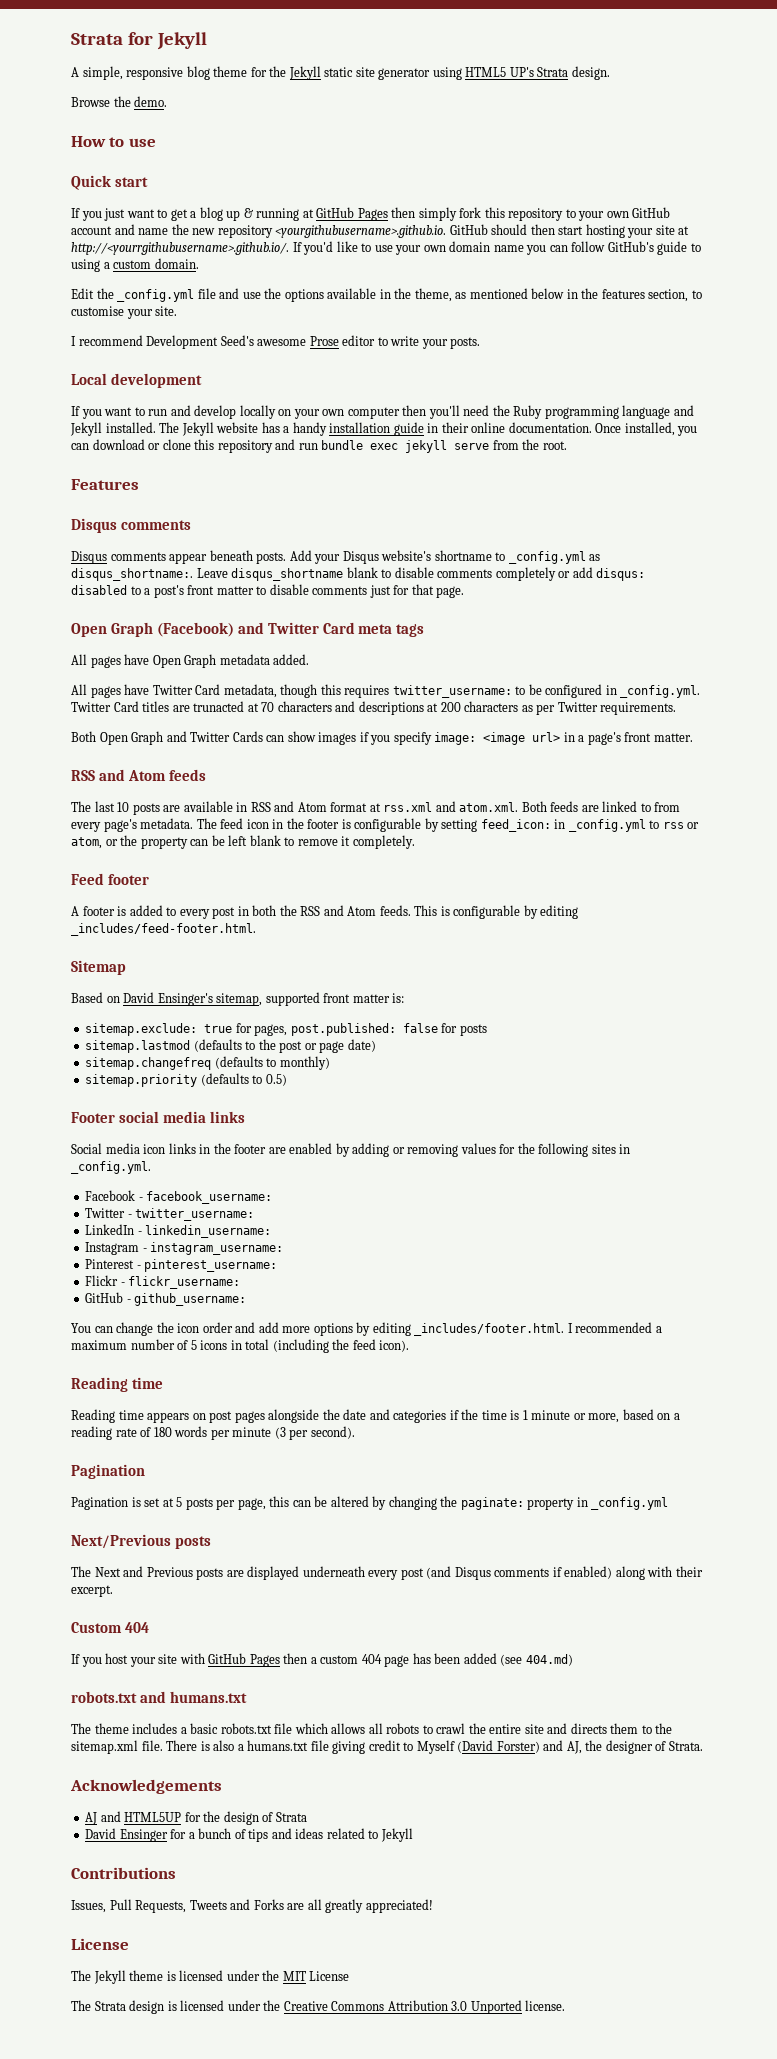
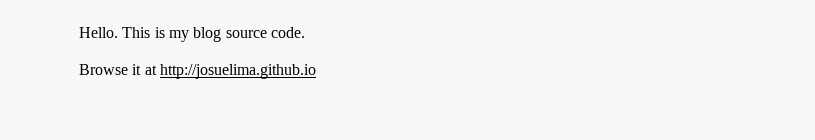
[71,32,207,50] [71,66,610,80] [71,96,168,107] [71,136,156,147] [71,175,148,190] [71,207,671,221] [71,224,690,238] [71,241,701,255] [71,258,199,272] [71,288,702,302] [71,306,178,319] [71,335,481,349] [71,373,202,388] [71,405,694,419] [70,422,698,436] [71,439,567,453] [71,479,139,490] [71,518,191,533] [71,550,601,564] [71,567,646,581] [71,584,465,598] [71,622,425,637] [71,654,310,668] [71,684,701,698] [71,701,677,715] [71,731,693,745] [71,769,206,781] [71,801,681,815] [71,818,700,832] [71,835,415,849] [71,873,149,885] [71,905,579,919] [71,923,256,936] [71,960,126,975] [71,992,405,1006] [85,1023,487,1036] [85,1039,376,1053] [85,1056,330,1070] [85,1073,287,1087] [71,1111,245,1123] [71,1143,631,1157] [71,1161,151,1174] [85,1190,273,1204] [85,1208,255,1221] [85,1224,272,1238] [85,1242,284,1255] [85,1259,278,1272] [85,1275,241,1289] [85,1292,247,1306] [71,1322,662,1336] [71,1339,410,1353] [71,1377,163,1392] [71,1409,680,1423] [71,1426,355,1440] [71,1464,145,1479] [71,1496,669,1510] [71,1534,211,1549] [71,1566,703,1580] [71,1585,113,1597] [71,1622,149,1633] [71,1653,573,1667] [71,1691,247,1703] [71,1723,673,1734] [71,1740,703,1754] [70,1779,222,1794] [85,1811,307,1825] [85,1828,413,1842] [71,1867,176,1879] [71,1899,433,1913] [71,1938,129,1950] [71,1970,350,1984] [71,2000,566,2014] Strata for Jekyll // A simple, responsive blog theme for the Jekyll static site generator using HTML5 UP's Strata design. // Browse the demo. // How to use // Quick start // If you just want to get a blog up & running at GitHub Pages then simply fork this repository to your own GitHub account and name the new repository <yourgithubusername>.github.io. GitHub should then start hosting your site at http://<yourrgithubusername>.github.io/. If you'd like to use your own domain name you can follow GitHub's guide to using a custom domain. // Edit the _config.yml file and use the options available in the theme, as mentioned below in the features section, to customise your site. // I recommend Development Seed's awesome Prose editor to write your posts. // Local development // If you want to run and develop locally on your own computer then you'll need the Ruby programming language and Jekyll installed. The Jekyll website has a handy installation guide in their online documentation. Once installed, you can download or clone this repository and run bundle exec jekyll serve from the root. // Features // Disqus comments // Disqus comments appear beneath posts. Add your Disqus website's shortname to _config.yml as disqus_shortname:. Leave disqus_shortname blank to disable comments completely or add disqus: disabled to a post's front matter to disable comments just for that page. // Open Graph (Facebook) and Twitter Card meta tags // All pages have Open Graph metadata added. // All pages have Twitter Card metadata, though this requires twitter_username: to be configured in _config.yml. Twitter Card titles are trunacted at 70 characters and descriptions at 200 characters as per Twitter requirements. // Both Open Graph and Twitter Cards can show images if you specify image: <image url> in a page's front matter. // RSS and Atom feeds // The last 10 posts are available in RSS and Atom format at rss.xml and atom.xml. Both feeds are linked to from every page's metadata. The feed icon in the footer is configurable by setting feed_icon: in _config.yml to rss or atom, or the property can be left blank to remove it completely. // Feed footer // A footer is added to every post in both the RSS and Atom feeds. This is configurable by editing _includes/feed-footer.html. // Sitemap // Based on David Ensinger's sitemap, supported front matter is: // sitemap.exclude: true for pages, post.published: false for posts // sitemap.lastmod (defaults to the post or page date) // sitemap.changefreq (defaults to monthly) // sitemap.priority (defaults to 0.5) // Footer social media links // Social media icon links in the footer are enabled by adding or removing values for the following sites in _config.yml. // Facebook - facebook_username: // Twitter - twitter_username: // LinkedIn - linkedin_username: // Instagram - instagram_username: // Pinterest - pinterest_username: // Flickr - flickr_username: // GitHub - github_username: // You can change the icon order and add more options by editing _includes/footer.html. I recommended a maximum number of 5 icons in total (including the feed icon). // Reading time // Reading time appears on post pages alongside the date and categories if the time is 1 minute or more, based on a reading rate of 180 words per minute (3 per second). // Pagination // Pagination is set at 5 posts per page, this can be altered by changing the paginate: property in _config.yml // Next/Previous posts // The Next and Previous posts are displayed underneath every post (and Disqus comments if enabled) along with their excerpt. // Custom 404 // If you host your site with GitHub Pages then a custom 404 page has been added (see 404.md) // robots.txt and humans.txt // The theme includes a basic robots.txt file which allows all robots to crawl the entire site and directs them to the sitemap.xml file. There is also a humans.txt file giving credit to Myself (David Forster) and AJ, the designer of Strata. // Acknowledgements // AJ and HTML5UP for the design of Strata // David Ensinger for a bunch of tips and ideas related to Jekyll // Contributions // Issues, Pull Requests, Tweets and Forks are all greatly appreciated! // License // The Jekyll theme is licensed under the MIT License // The Strata design is licensed under the Creative Commons Attribution 3.0 Unported license. -> [79,27,305,42] [79,64,316,79] Hello. This is my blog source code. // Browse it at http://josuelima.github.io

